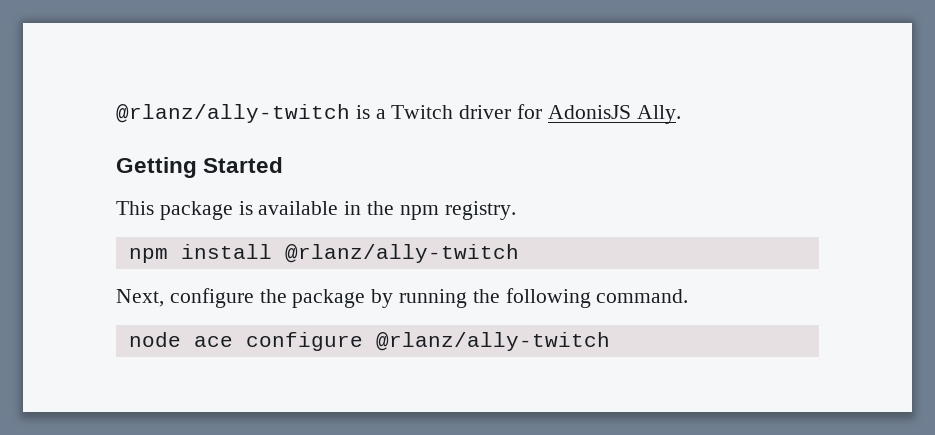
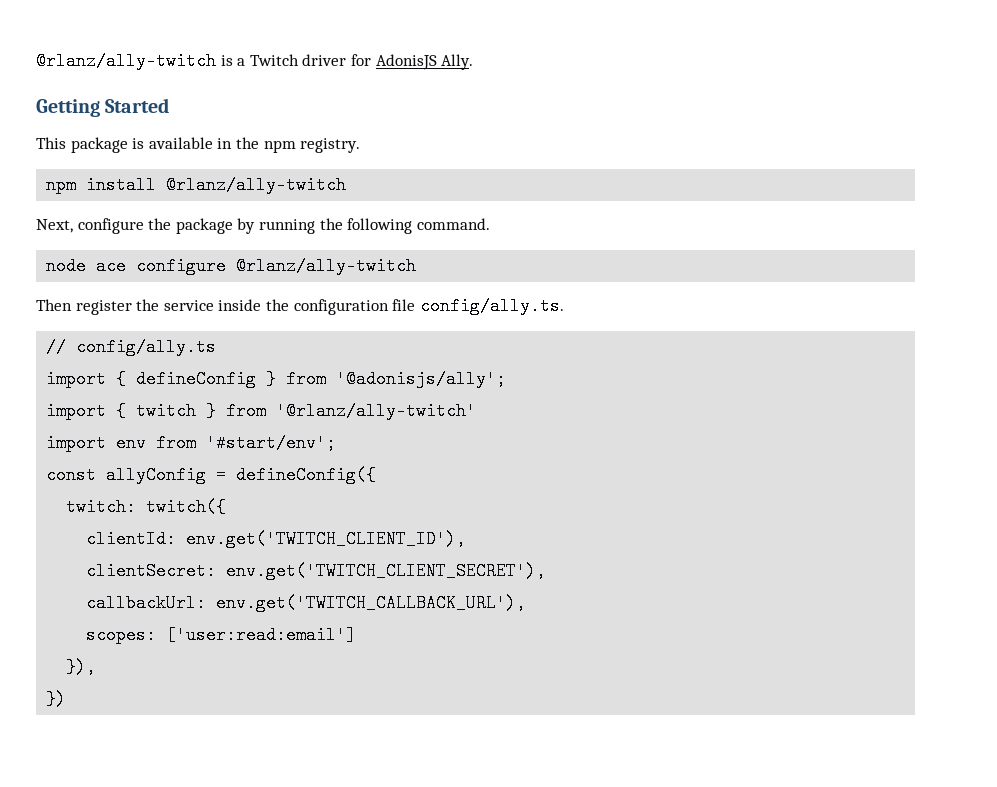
(610, 341) none -> [36,297,564,315] [46,338,217,356] [46,370,507,388] [46,402,477,420] [46,434,337,452] [46,466,377,484] [66,498,227,516] [86,530,467,548] [86,562,547,580] [86,594,527,612] [86,626,357,644] [66,658,97,676] [46,690,67,708] // Then register the service inside the configuration file config/ally.ts. // // config/ally.ts // import { defineConfig } from '@adonisjs/ally'; // import { twitch } from '@rlanz/ally-twitch' // import env from '#start/env'; // const allyConfig = defineConfig({ // twitch: twitch({ // clientId: env.get('TWITCH_CLIENT_ID'), // clientSecret: env.get('TWITCH_CLIENT_SECRET'), // callbackUrl: env.get('TWITCH_CALLBACK_URL'), // scopes: ['user:read:email'] // }), // })

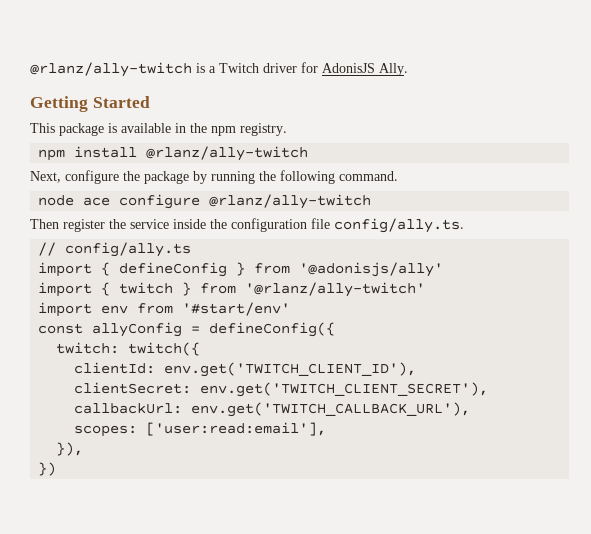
[336,370,507,388] '@adonisjs/ally'; -> [299,262,444,277] '@adonisjs/ally'
[206,434,337,452] '#start/env'; -> [182,302,291,316] '#start/env'
[166,626,357,644] ['user:read:email'] -> [146,422,327,436] ['user:read:email'],

